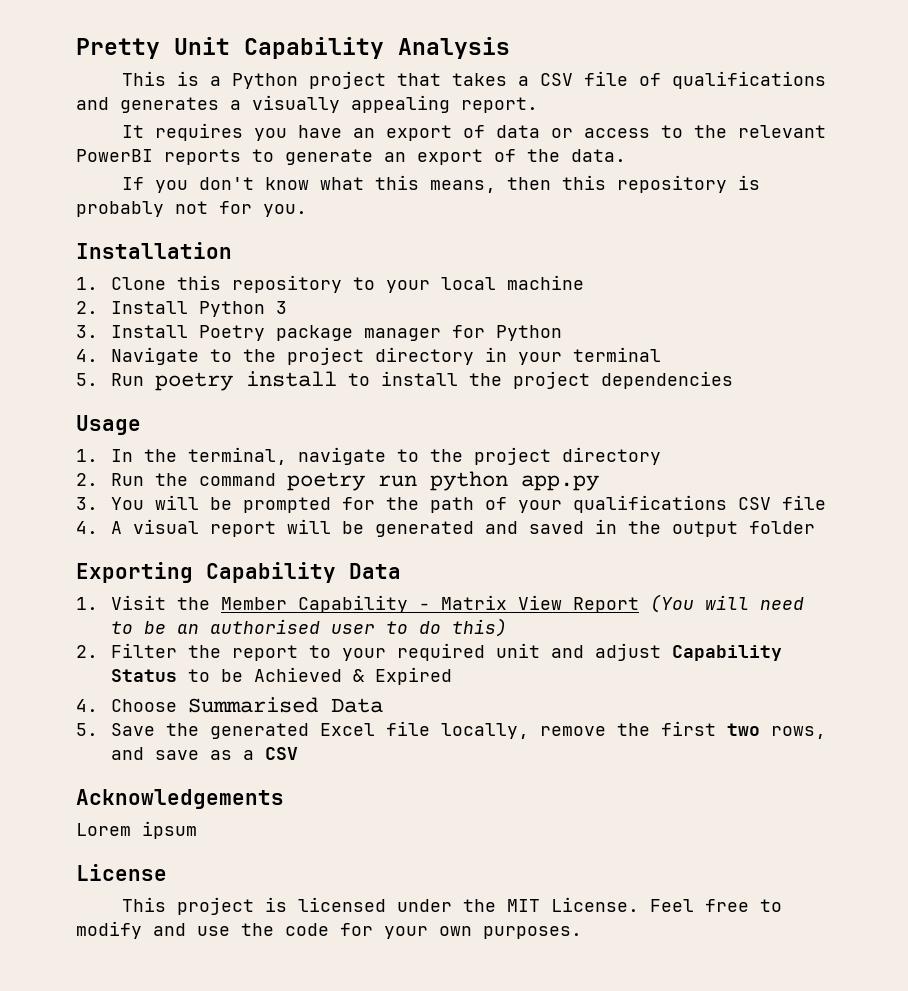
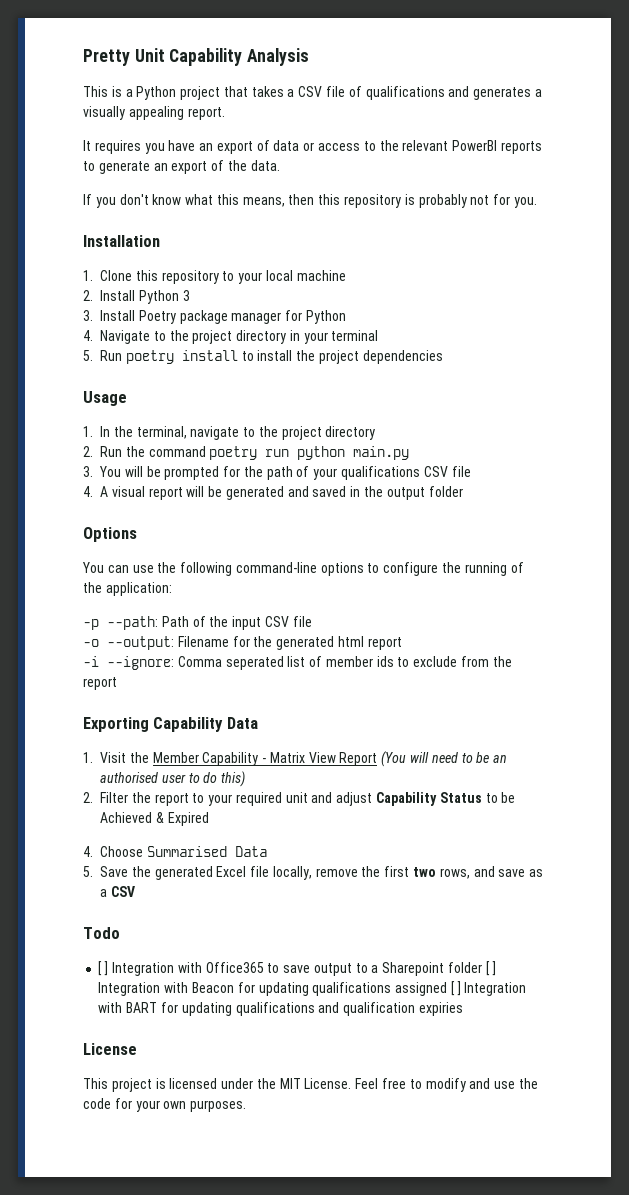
[520,475,599,491] app.py -> [353,446,410,460] main.py
(815, 527) none -> [83,527,137,542] [82,562,524,576] [83,582,172,596] [83,616,312,630] [83,636,402,650] [83,656,512,670] [83,677,117,690] // Options // You can use the following command-line options to configure the running of the application: // -p --path: Path of the input CSV file // -o --output: Filename for the generated html report // -i --ignore: Comma seperated list of member ids to exclude from the report
[76,789,284,809] [76,821,197,839] Acknowledgements // Lorem ipsum -> [83,927,120,939] [98,961,496,976] [98,981,527,996] [98,1002,463,1016] Todo // [ ] Integration with Office365 to save output to a Sharepoint folder [ ] Integration with Beacon for updating qualifications assigned [ ] Integration with BART for updating qualifications and qualification expiries

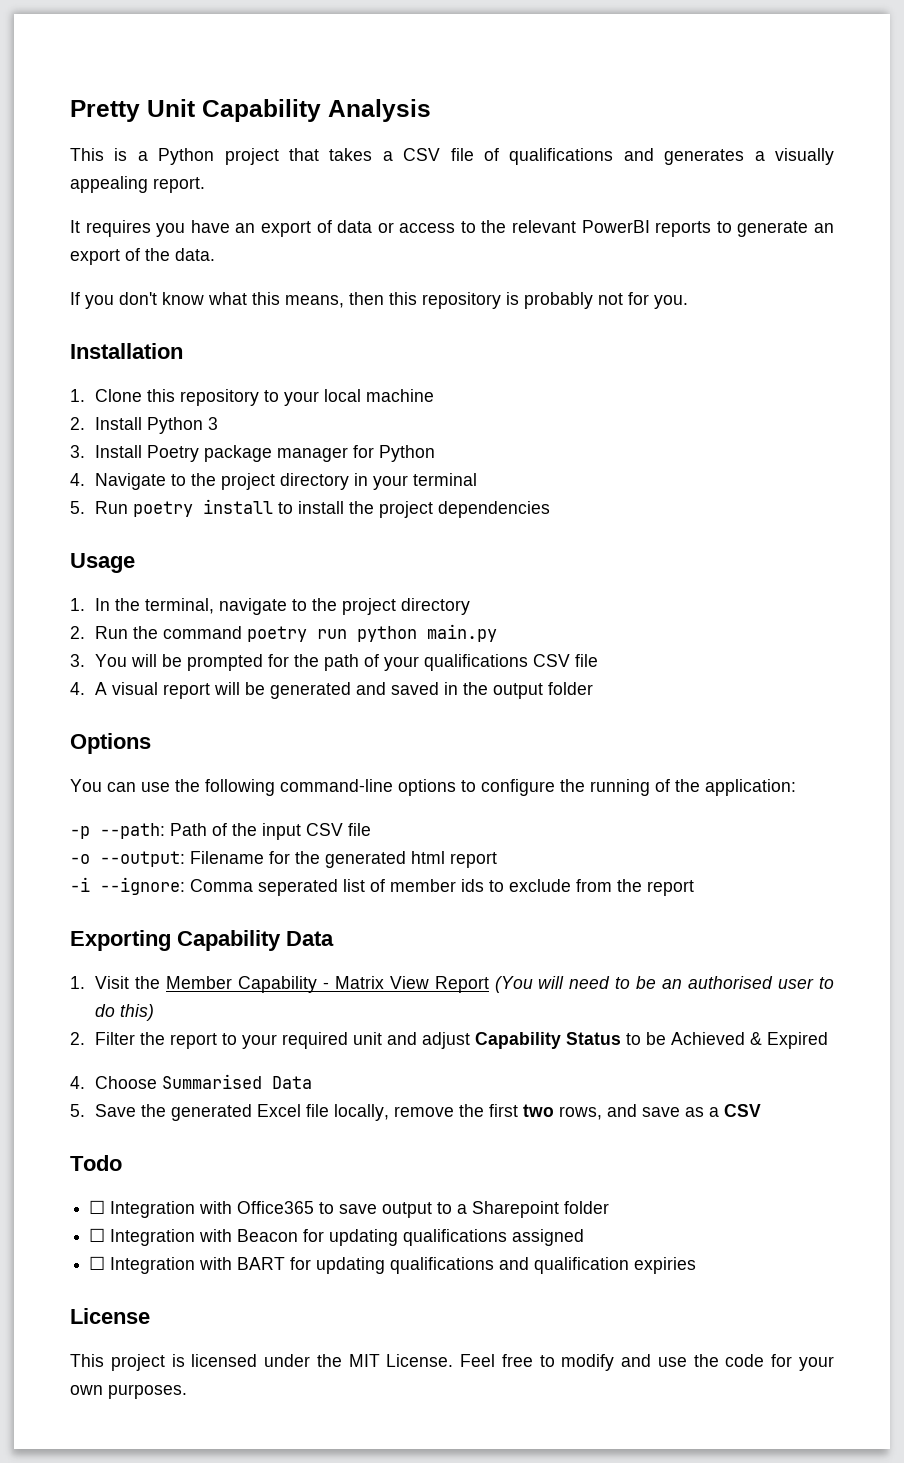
[98,961,109,976] [ ] -> [89,1200,106,1214] ☐
[485,961,496,976] [ ] -> [89,1228,106,1242] // ☐
[450,981,461,996] [ ] -> [89,1256,106,1270] // ☐

